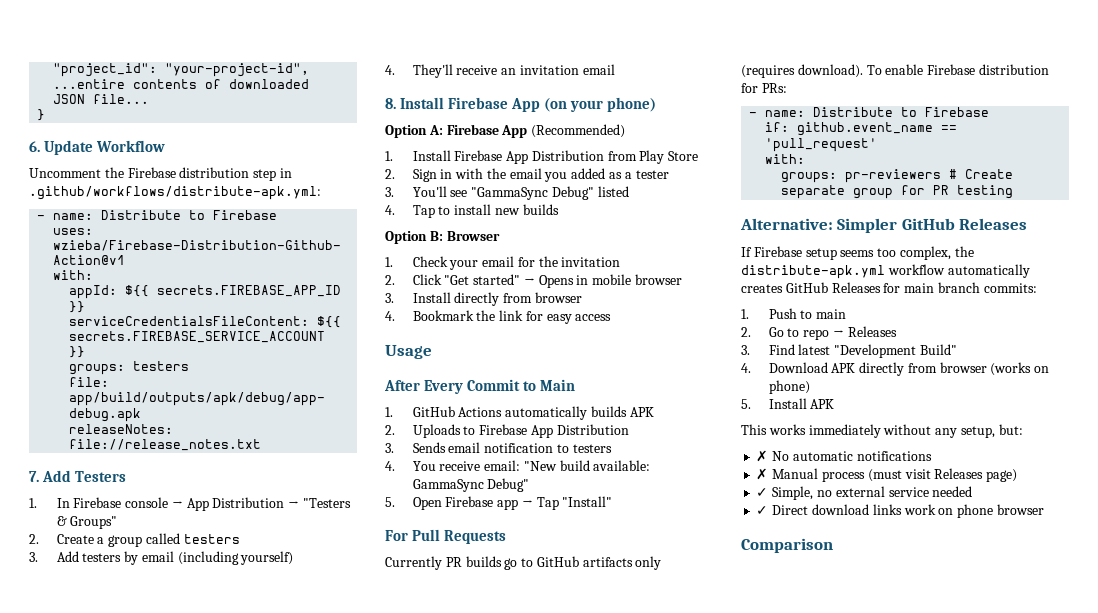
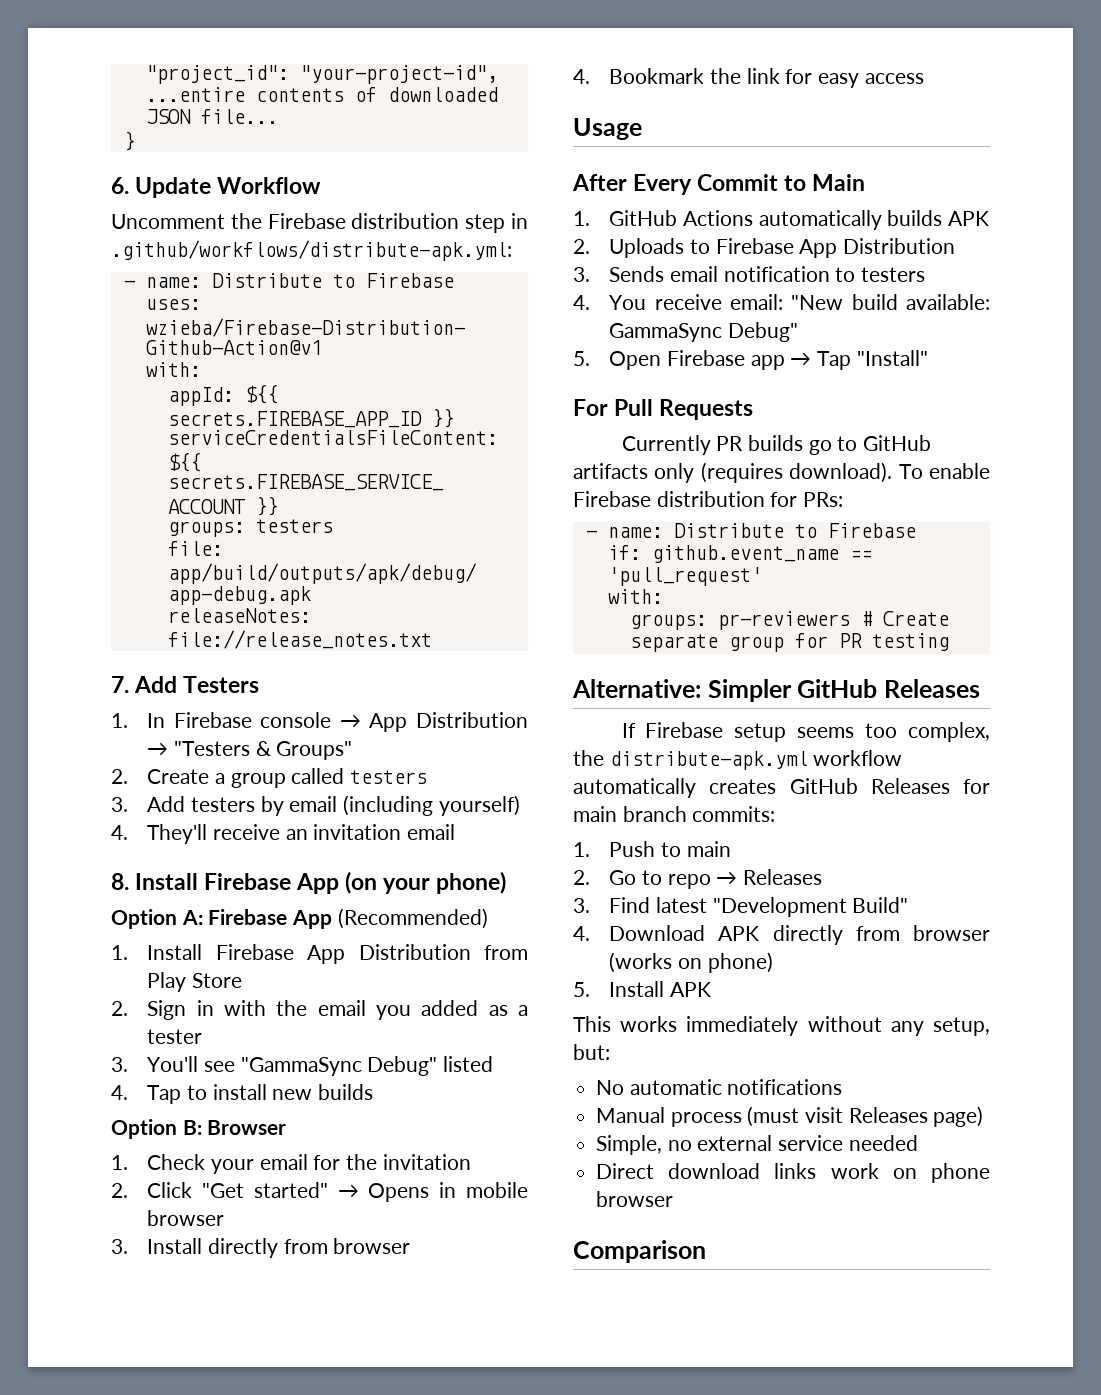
[756,450,769,462] ✗ -> (610, 1052) none
[756,468,769,480] ✗ -> (843, 1087) none
[756,488,769,497] ✓ -> (984, 1116) none
[756,506,769,515] ✓ -> (918, 1143) none

